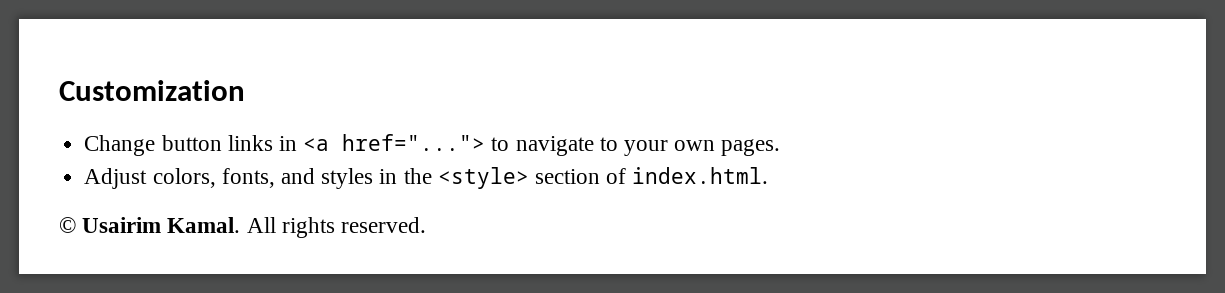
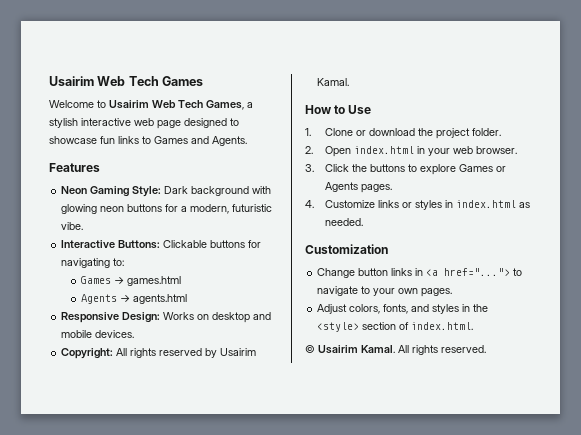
(59, 90) none -> [49,76,204,86] [49,100,253,110] [49,118,239,129] [49,136,247,146] [49,163,100,172] [61,186,272,197] [61,204,273,214] [61,222,84,230] [61,240,262,249] [61,258,125,268] [80,276,181,286] [80,294,187,304] [61,312,272,323] [61,330,135,338] [61,348,257,359] [317,78,350,86] [305,105,372,114] [305,128,501,139] [305,146,517,157] [305,164,506,175] [324,182,392,193] [305,200,530,210] [324,218,363,226] Usairim Web Tech Games // Welcome to Usairim Web Tech Games, a stylish interactive web page designed to showcase fun links to Games and Agents. // Features // Neon Gaming Style: Dark background with glowing neon buttons for a modern, futuristic vibe. // Interactive Buttons: Clickable buttons for navigating to: // Games → games.html // Agents → agents.html // Responsive Design: Works on desktop and mobile devices. // Copyright: All rights reserved by Usairim Kamal. // How to Use // 1. Clone or download the project folder. // 2. Open index.html in your web browser. // 3. Click the buttons to explore Games or Agents pages. // 4. Customize links or styles in index.html as needed. //

